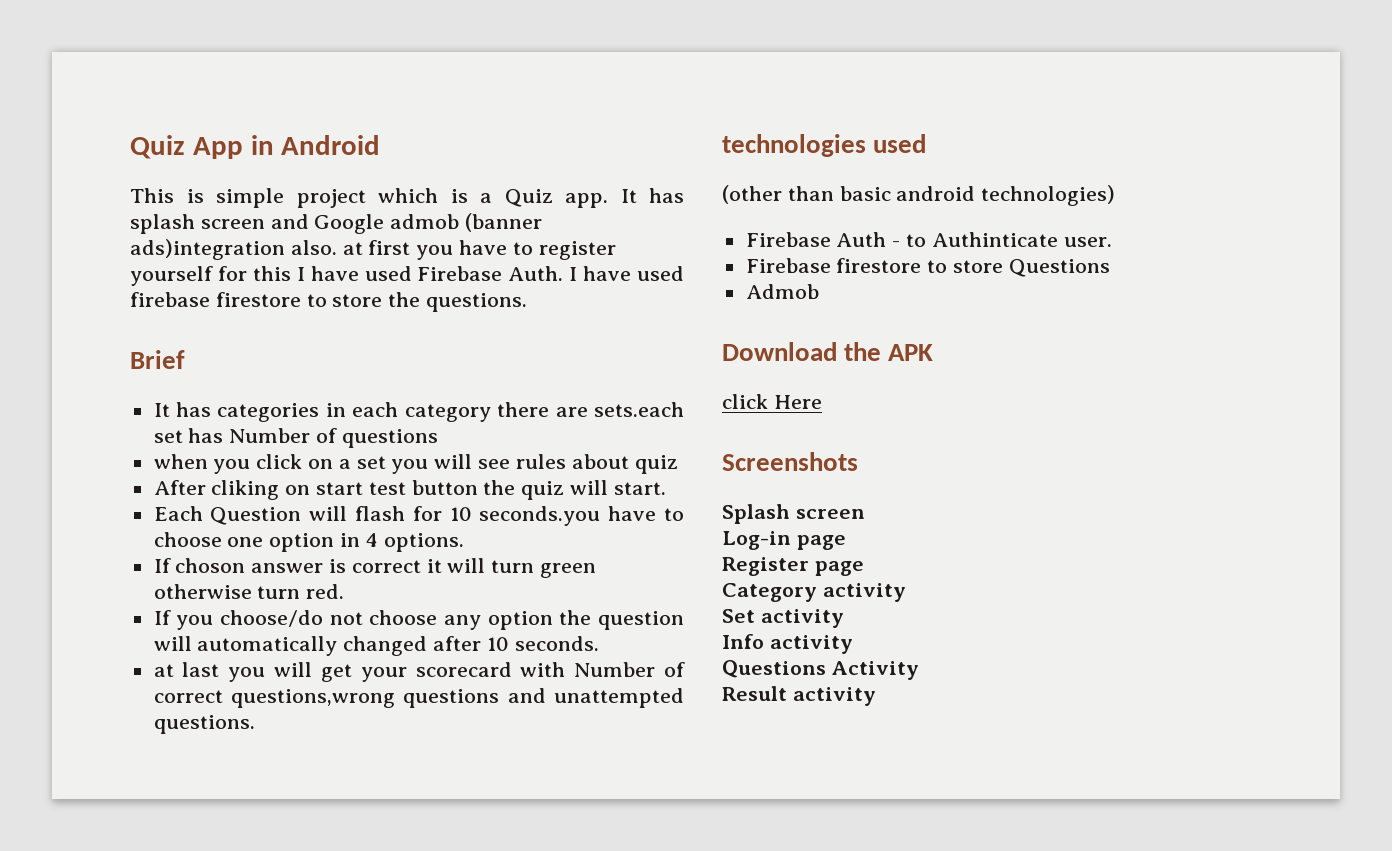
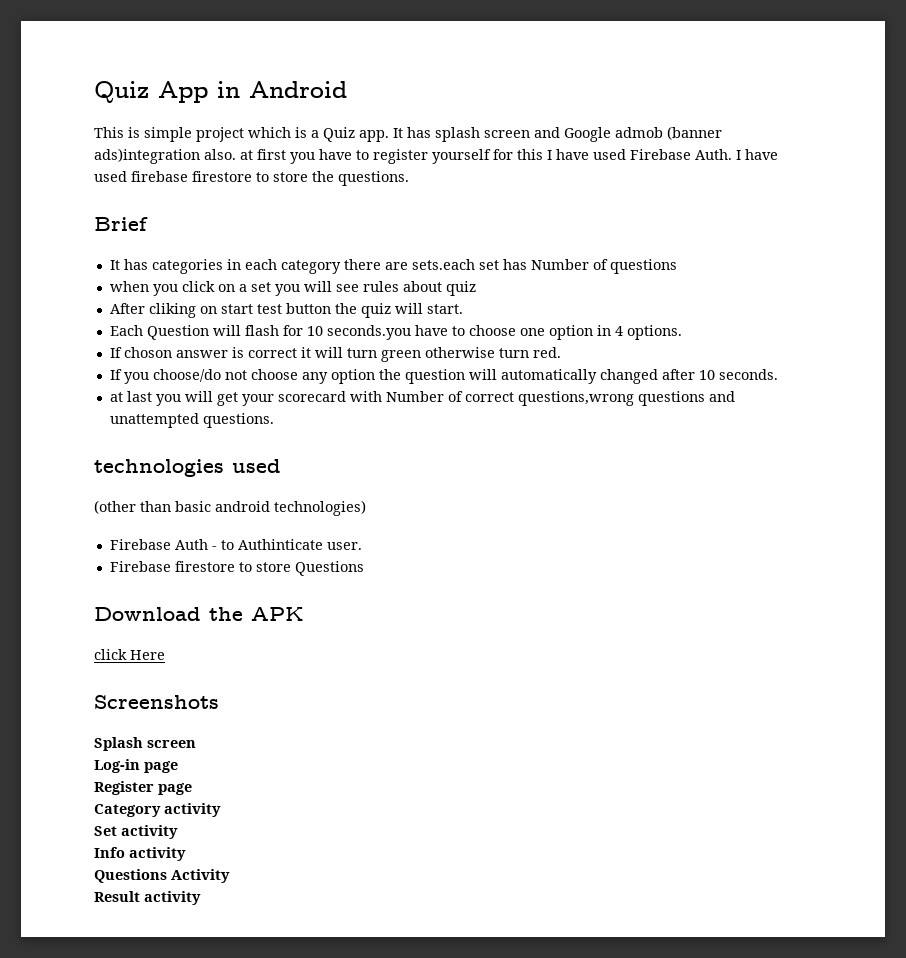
[745,284,819,299] // Admob -> (364, 568) none

